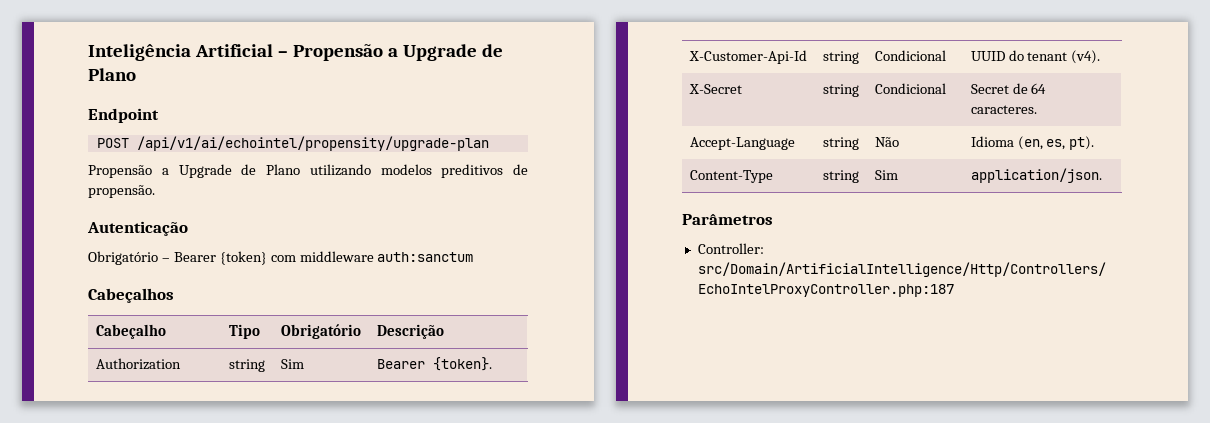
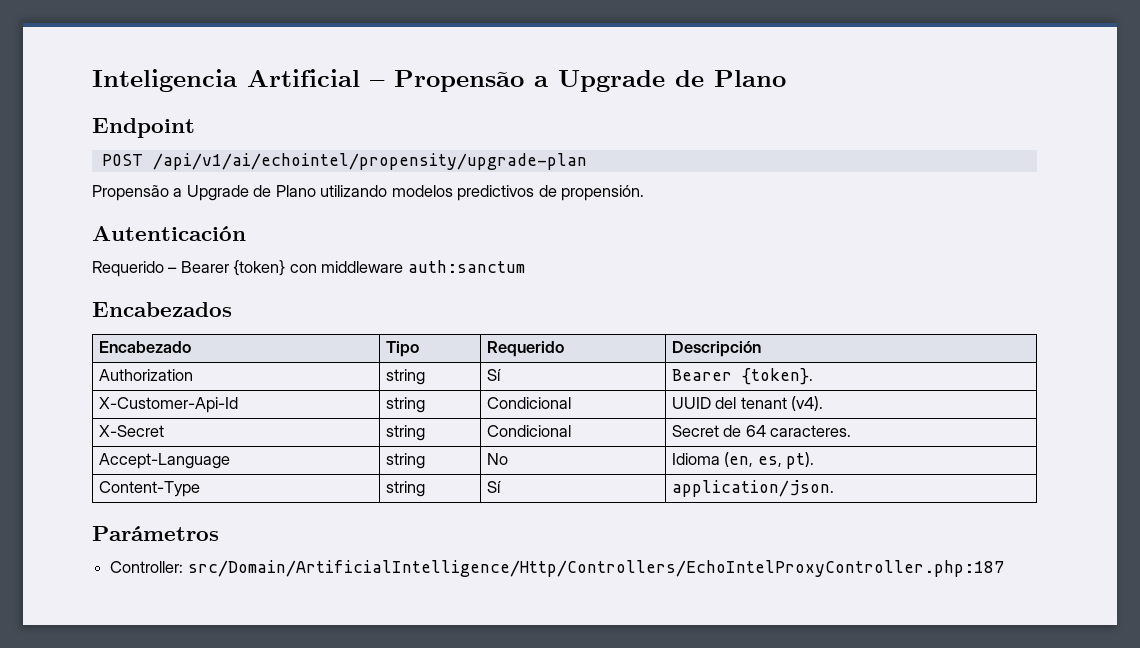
[88,44,191,61] Inteligência -> [92,69,237,92] Inteligencia
[441,164,528,178] [88,185,155,198] [87,221,188,236] [88,251,158,265] preditivos de propensão. // Autenticação // Obrigatório -> [457,185,645,201] [92,226,246,241] [92,261,164,277] predictivos de propensión. // Autenticación // Requerido
[270,255,296,262] com -> [289,264,317,273] con
[88,288,174,303] [95,324,166,339] Cabeçalhos // Cabeçalho -> [92,302,232,317] [98,341,191,353] Encabezados // Encabezado
[280,324,361,339] [376,324,444,339] Obrigatório | Descrição -> [486,341,564,357] [671,341,761,357] Requerido | Descripción
[280,359,304,369] Sim -> [486,369,501,381] Sí
[1008,50,1024,61] do -> [715,397,737,409] del
[874,137,899,147] Não -> [486,453,508,465] No
[874,170,898,180] Sim -> [486,481,501,493] Sí
[682,214,773,225] Parâmetros -> [92,526,219,541] Parámetros

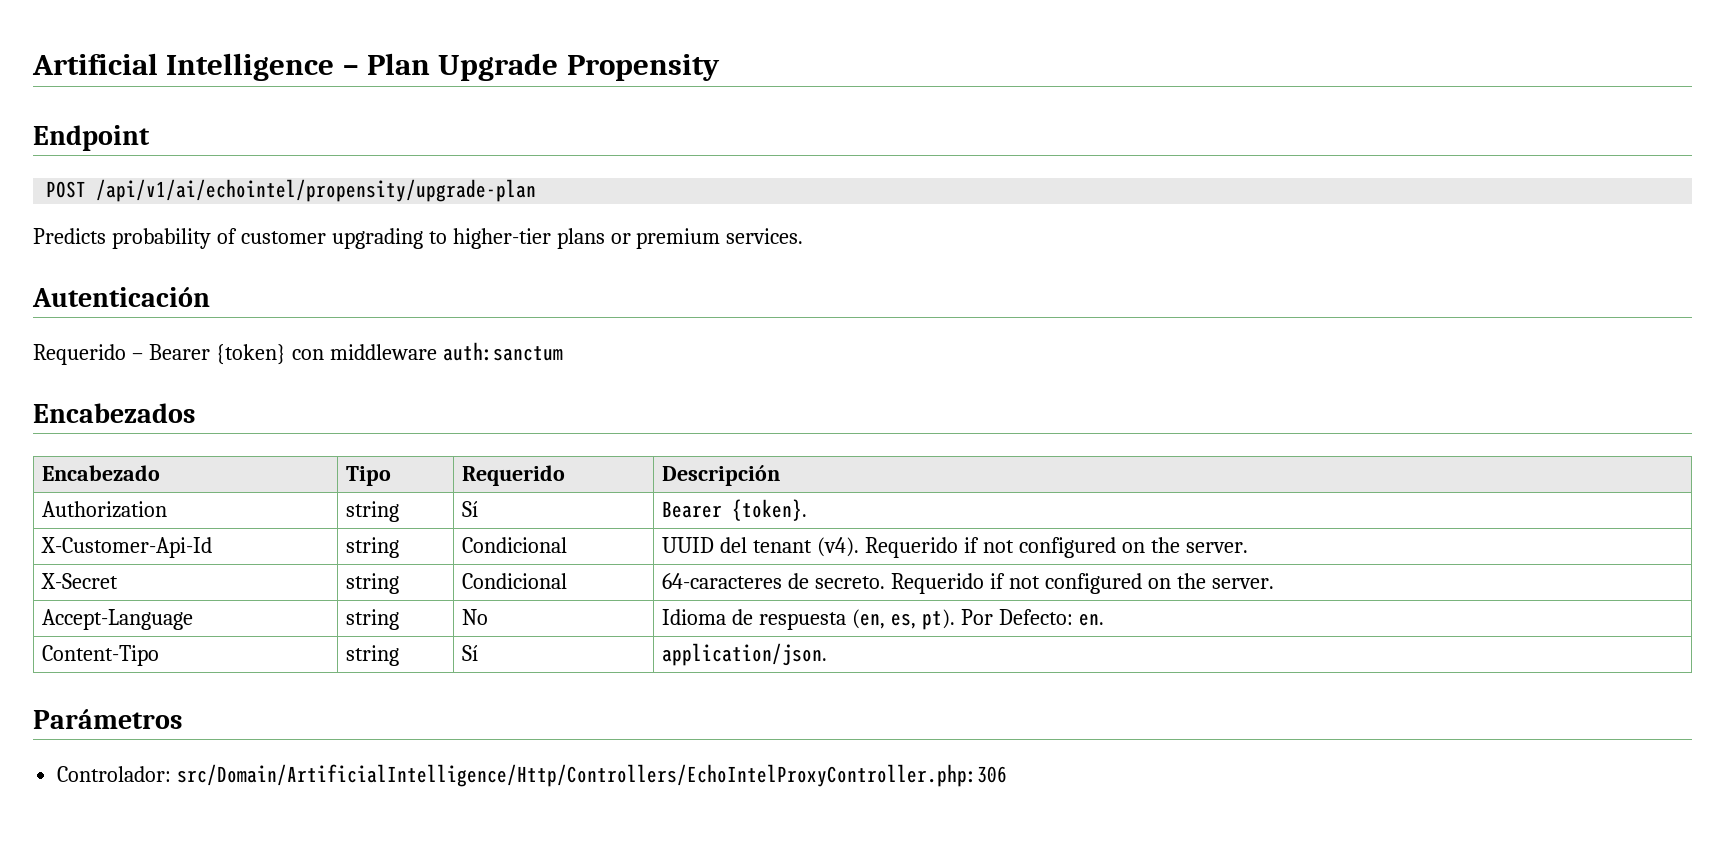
[92,69,786,92] [92,118,195,138] [101,153,587,170] [92,185,645,201] Inteligencia Artificial – Propensão a Upgrade de Plano // Endpoint // POST /api/v1/ai/echointel/propensity/upgrade-plan // Propensão a Upgrade de Plano utilizando modelos predictivos de propensión. -> [32,53,720,81] [33,125,150,151] [46,179,537,202] [33,228,804,249] Artificial Intelligence – Plan Upgrade Propensity // Endpoint // POST /api/v1/ai/echointel/propensity/upgrade-plan // Predicts probability of customer upgrading to higher-tier plans or premium services.
[98,425,164,437] [385,425,425,441] [486,425,571,437] [671,425,852,437] // X-Secret | string | Condicional | Secret de 64 caracteres. -> [865,537,1248,558] [41,573,119,589] [346,573,400,594] [462,573,568,589] [662,573,1274,594] Requerido if not configured on the server. // X-Secret | string | Condicional | 64-caracteres de secreto. Requerido if not configured on the server.
(720, 459) none -> [732,609,847,630] de respuesta
[98,481,200,497] // Content-Type -> [960,609,1104,626] [42,645,160,666] Por Defecto: en. // Content-Tipo
[110,560,1004,577] Controller: src/Domain/ArtificialIntelligence/Http/Controllers/EchoIntelProxyController.php:187 -> [57,764,1008,787] Controlador: src/Domain/ArtificialIntelligence/Http/Controllers/EchoIntelProxyController.php:306

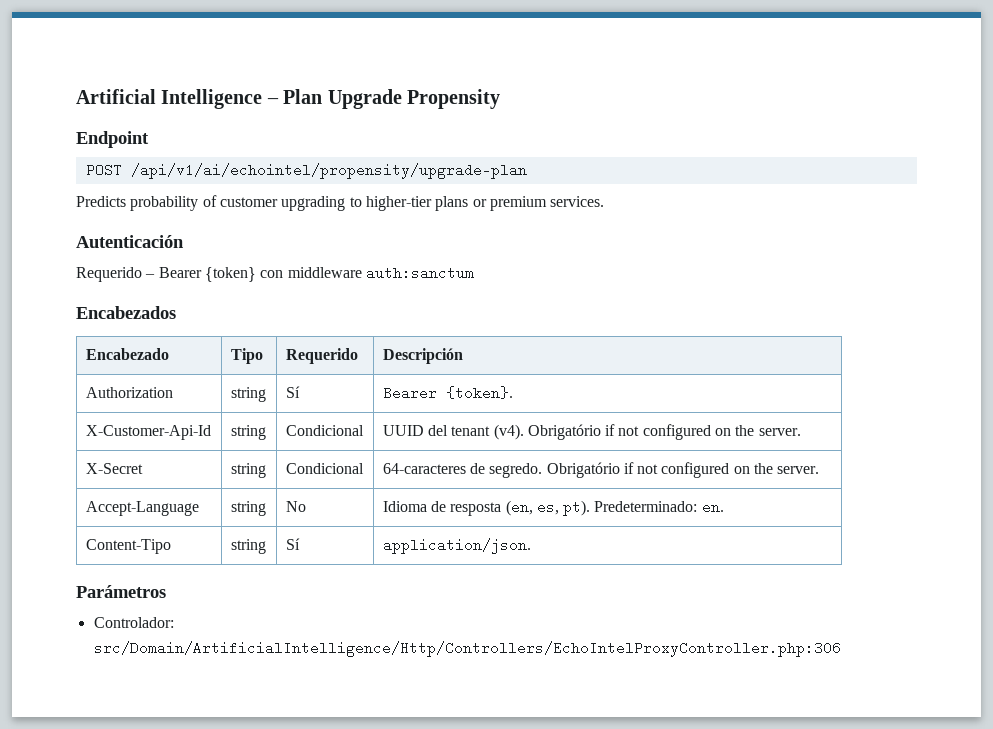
[865,537,959,558] Requerido -> [527,424,601,440] Obrigatório
[815,573,985,594] secreto. Requerido -> [489,462,620,478] segredo. Obrigatório
[759,612,847,630] respuesta -> [450,502,502,516] resposta
[960,609,1073,625] Por Defecto: -> [594,501,698,512] Predeterminado:

